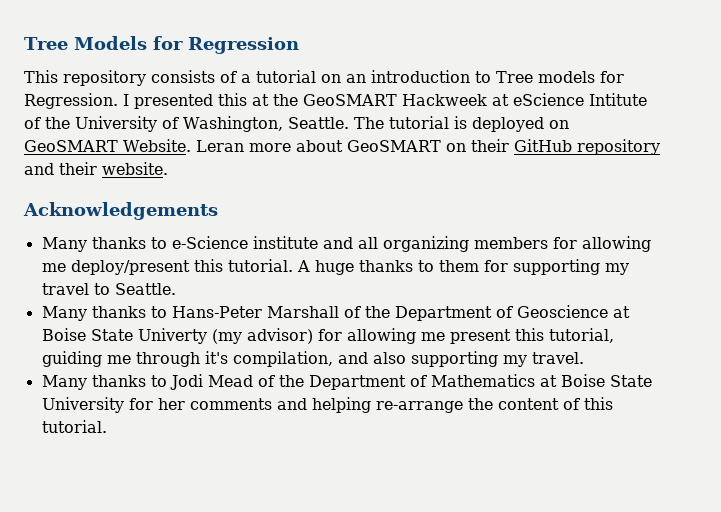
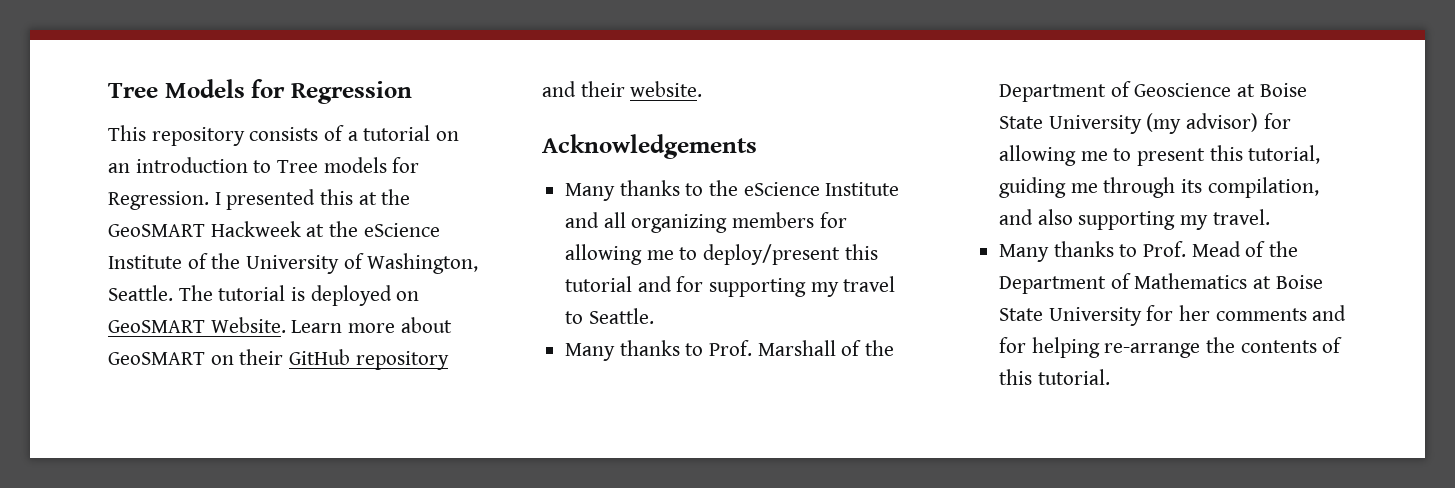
[513,93,647,106] eScience Intitute -> [329,221,440,237] [108,255,182,269] the eScience Institute
[195,140,244,152] Leran -> [291,320,343,333] Learn
[171,236,318,249] e-Science institute -> [709,180,900,196] the eScience Institute
(66, 267) none -> [679,247,698,260] to
[227,259,479,275] tutorial. A huge thanks to them -> [565,276,672,292] tutorial and
[171,306,262,318] Hans-Peter -> [709,340,753,356] Prof.
[137,328,207,344] Univerty -> [1048,115,1142,134] University
(445, 336) none -> [1113,148,1132,161] to
[204,351,228,364] it's -> [1181,179,1203,193] its
[169,374,203,390] Jodi -> [1143,241,1187,257] Prof.
(307, 404) none -> [999,337,1027,353] for
[497,398,559,410] content -> [1240,340,1317,353] contents

